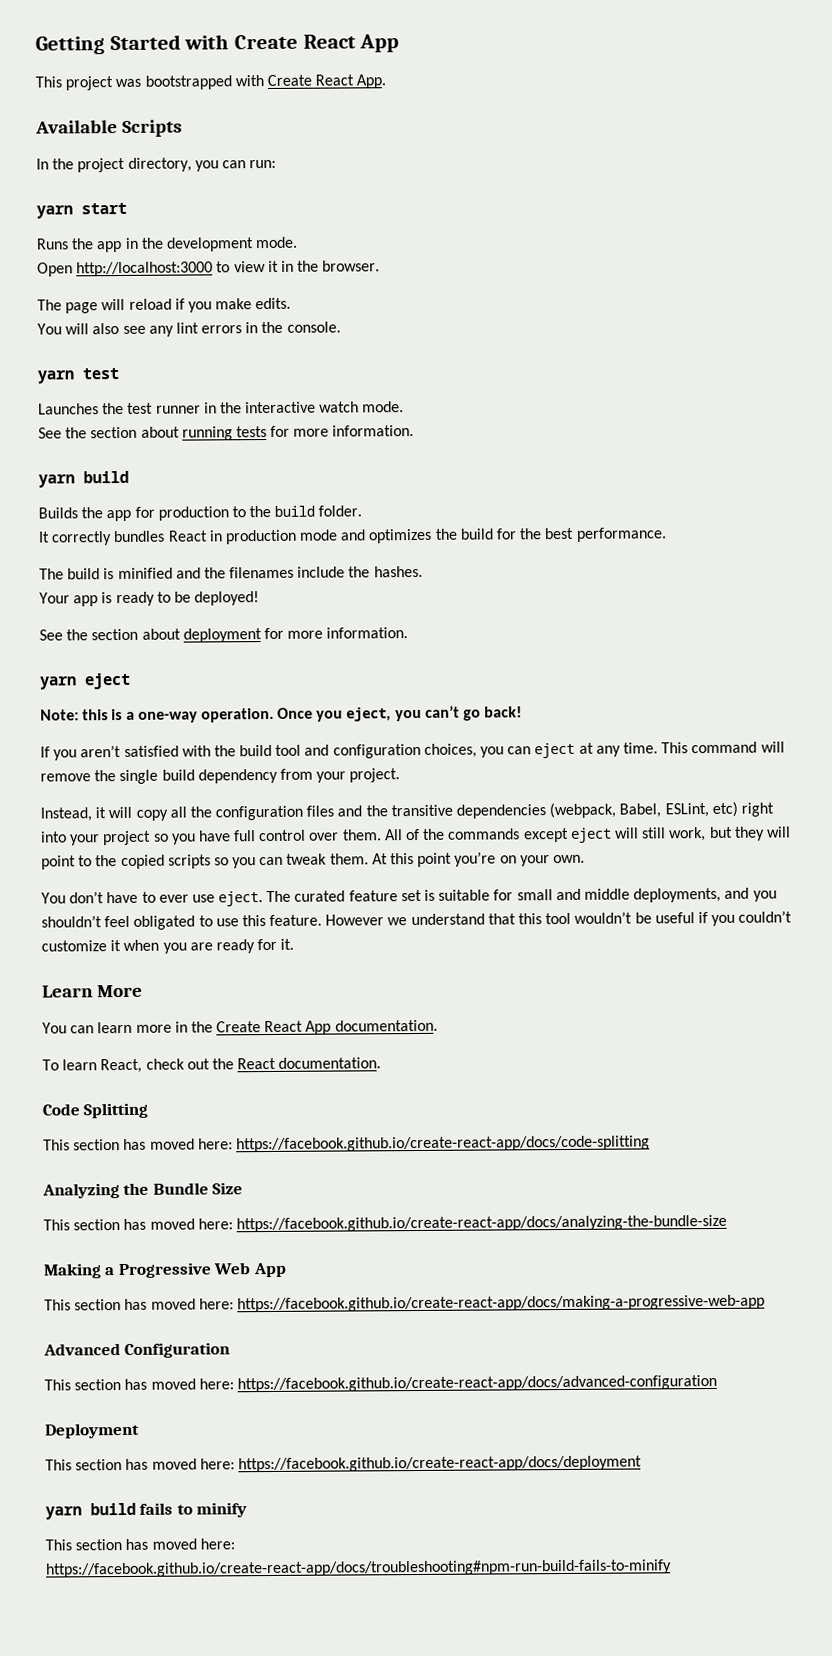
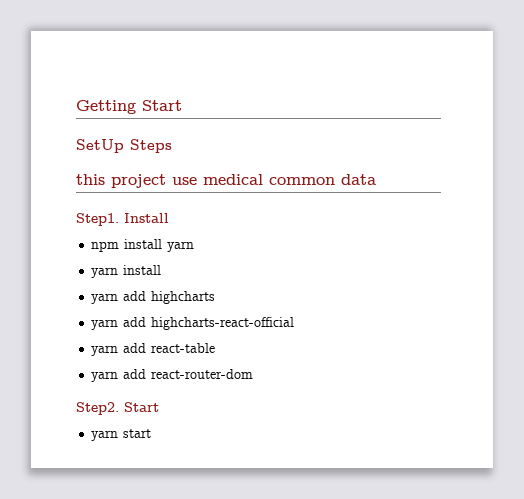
[109,34,400,53] [35,74,387,91] [35,119,182,137] [36,157,277,173] [36,202,127,219] [36,236,299,253] [37,260,381,277] [37,297,292,314] [37,321,341,337] [37,368,119,384] [38,401,405,415] [38,425,415,441] [38,470,129,488] [38,505,363,522] [38,527,667,546] [39,565,423,580] [39,591,260,607] [39,627,409,643] [39,672,131,690] [40,705,523,723] [40,741,785,761] [40,768,401,785] [40,801,774,822] [41,826,791,846] [41,851,585,870] [41,887,777,907] [41,910,793,930] [41,938,295,954] [42,984,143,998] [42,1019,438,1035] [42,1057,382,1074] [42,1102,149,1119] [43,1135,650,1153] [42,1182,244,1199] [43,1214,727,1233] [43,1262,287,1279] [44,1294,765,1313] [43,1342,231,1358] [44,1374,717,1393] [45,1422,140,1439] [45,1455,642,1473] [45,1502,248,1520] [45,1538,235,1551] [45,1559,672,1578] Started with Create React App // This project was bootstrapped with Create React App. // Available Scripts // In the project directory, you can run: // yarn start // Runs the app in the development mode. // Open http://localhost:3000 to view it in the browser. // The page will reload if you make edits. // You will also see any lint errors in the console. // yarn test // Launches the test runner in the interactive watch mode. // See the section about running tests for more information. // yarn build // Builds the app for production to the build folder. // It correctly bundles React in production mode and optimizes the build for the best performance. // The build is minified and the filenames include the hashes. // Your app is ready to be deployed! // See the section about deployment for more information. // yarn eject // Note: this is a one-way operation. Once you eject, you can’t go back! // If you aren’t satisfied with the build tool and configuration choices, you can eject at any time. This command will remove the single build dependency from your project. // Instead, it will copy all the configuration files and the transitive dependencies (webpack, Babel, ESLint, etc) right into your project so you have full control over them. All of the commands except eject will still work, but they will point to the copied scripts so you can tweak them. At this point you’re on your own. // You don’t have to ever use eject. The curated feature set is suitable for small and middle deployments, and you shouldn’t feel obligated to use this feature. However we understand that this tool wouldn’t be useful if you couldn’t customize it when you are ready for it. // Learn More // You can learn more in the Create React App documentation. // To learn React, check out the React documentation. // Code Splitting // This section has moved here: https://facebook.github.io/create-react-app/docs/code-splitting // Analyzing the Bundle Size // This section has moved here: https://facebook.github.io/create-react-app/docs/analyzing-the-bundle-size // Making a Progressive Web App // This section has moved here: https://facebook.github.io/create-react-app/docs/making-a-progressive-web-app // Advanced Configuration // This section has moved here: https://facebook.github.io/create-react-app/docs/advanced-configuration // Deployment // This section has moved here: https://facebook.github.io/create-react-app/docs/deployment // yarn build fails to minify // This section has moved here: https://facebook.github.io/create-react-app/docs/troubleshooting#npm-run-build-fails-to-minify -> [142,100,182,111] [76,139,172,153] [76,174,376,188] [76,213,169,226] [91,239,195,252] [91,265,162,278] [91,291,216,304] [91,317,295,330] [91,343,216,356] [91,369,254,382] [76,402,159,415] [91,429,152,441] Start // SetUp Steps // this project use medical common data // Step1. Install // npm install yarn // yarn install // yarn add highcharts // yarn add highcharts-react-official // yarn add react-table // yarn add react-router-dom // Step2. Start // yarn start

